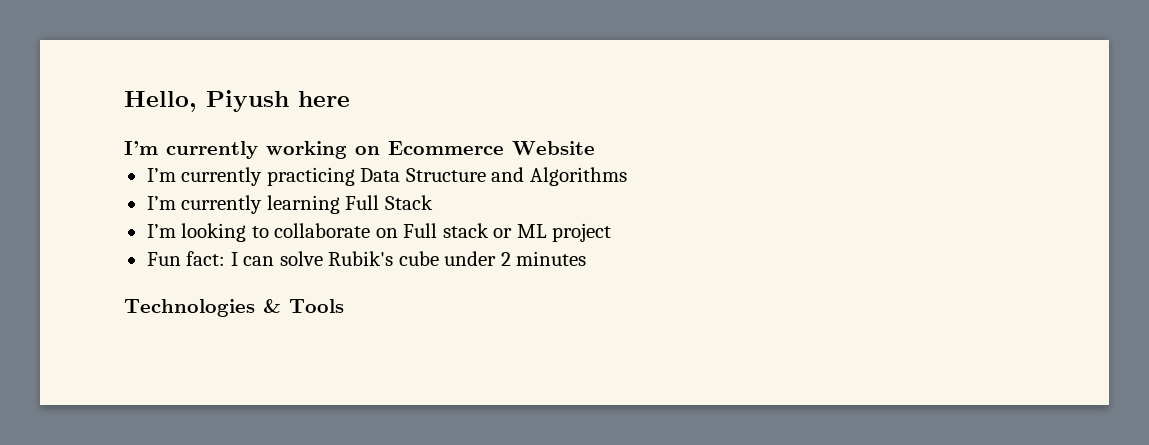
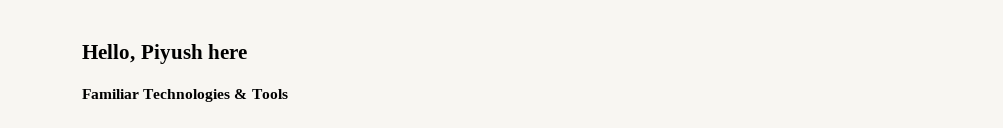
[124,141,595,159] [146,167,627,186] [146,195,433,214] [146,223,612,242] [146,251,587,266] I’m currently working on Ecommerce Website // I’m currently practicing Data Structure and Algorithms // I’m currently learning Full Stack // I’m looking to collaborate on Full stack or ML project // Fun fact: I can solve Rubik's cube under 2 minutes // -> [82,89,139,99] Familiar

